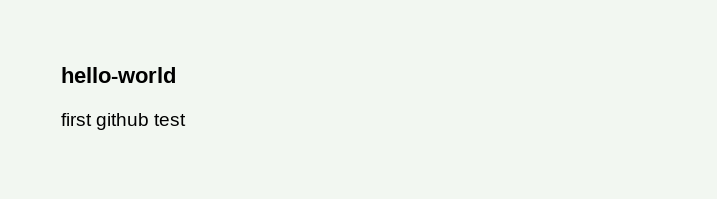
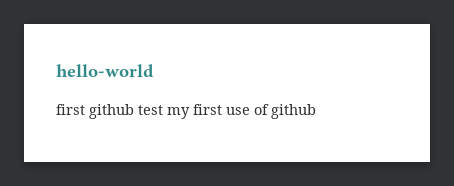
(187, 120) none -> [167,104,316,119] my first use of github

